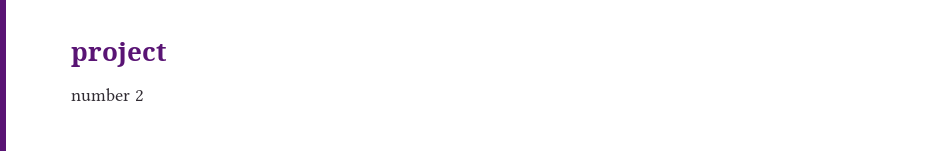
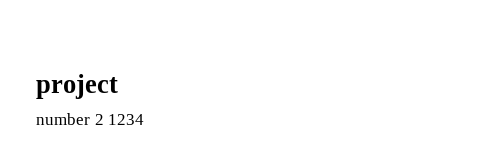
(144, 96) none -> [108,114,145,125] 1234

